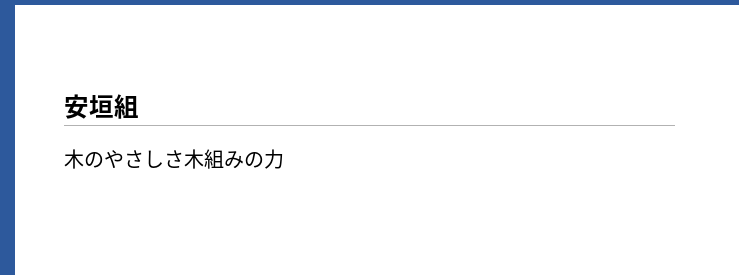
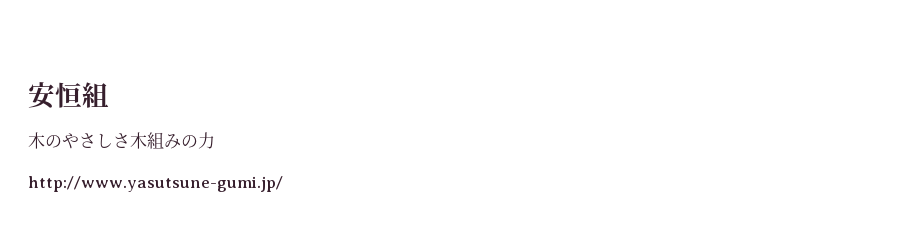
[89,95,114,118] 垣 -> [55,82,82,108] 恒
(284, 159) none -> [28,176,283,192] // http://www.yasutsune-gumi.jp/

